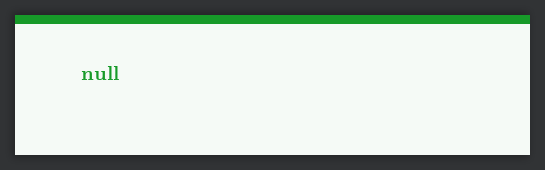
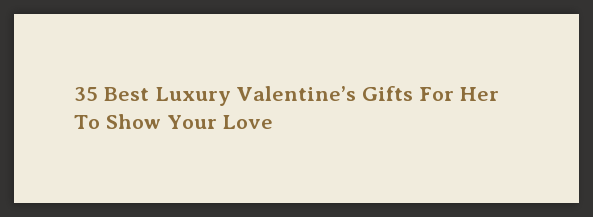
[81,66,119,80] null -> [74,86,499,106] [74,114,274,129] 35 Best Luxury Valentine’s Gifts For Her To Show Your Love

